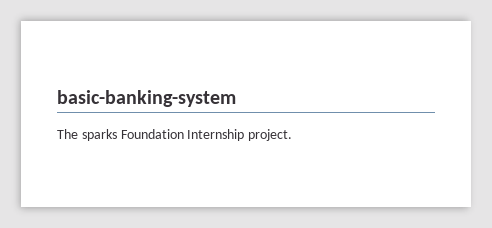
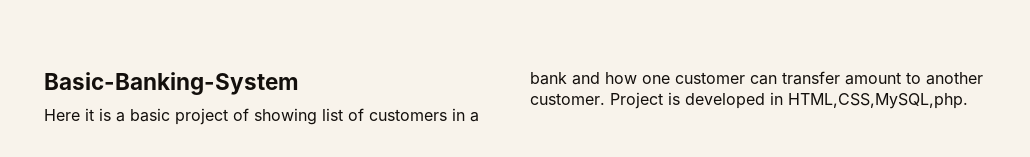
[57,90,236,107] [57,129,293,141] basic-banking-system // The sparks Foundation Internship project. -> [44,72,299,95] [44,108,479,125] [530,71,983,85] [530,92,968,109] Basic-Banking-System // Here it is a basic project of showing list of customers in a bank and how one customer can transfer amount to another customer. Project is developed in HTML,CSS,MySQL,php.

